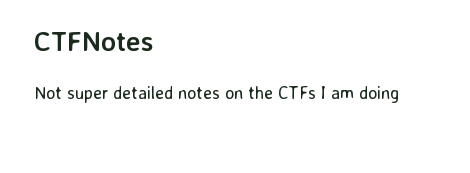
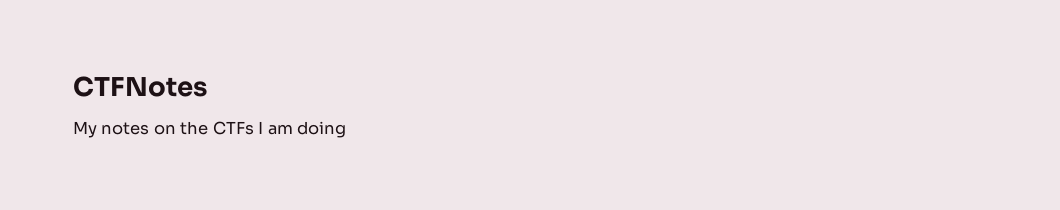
[34,86,173,103] Not super detailed -> [73,121,97,138] My

